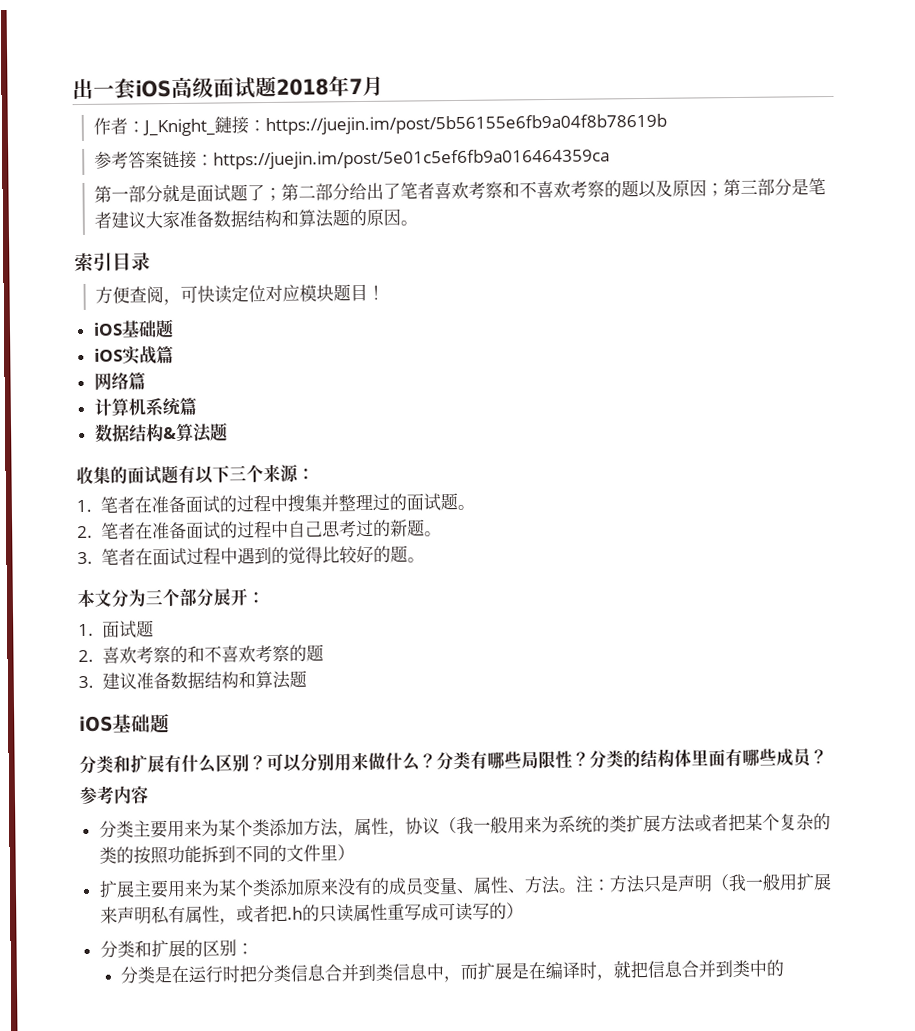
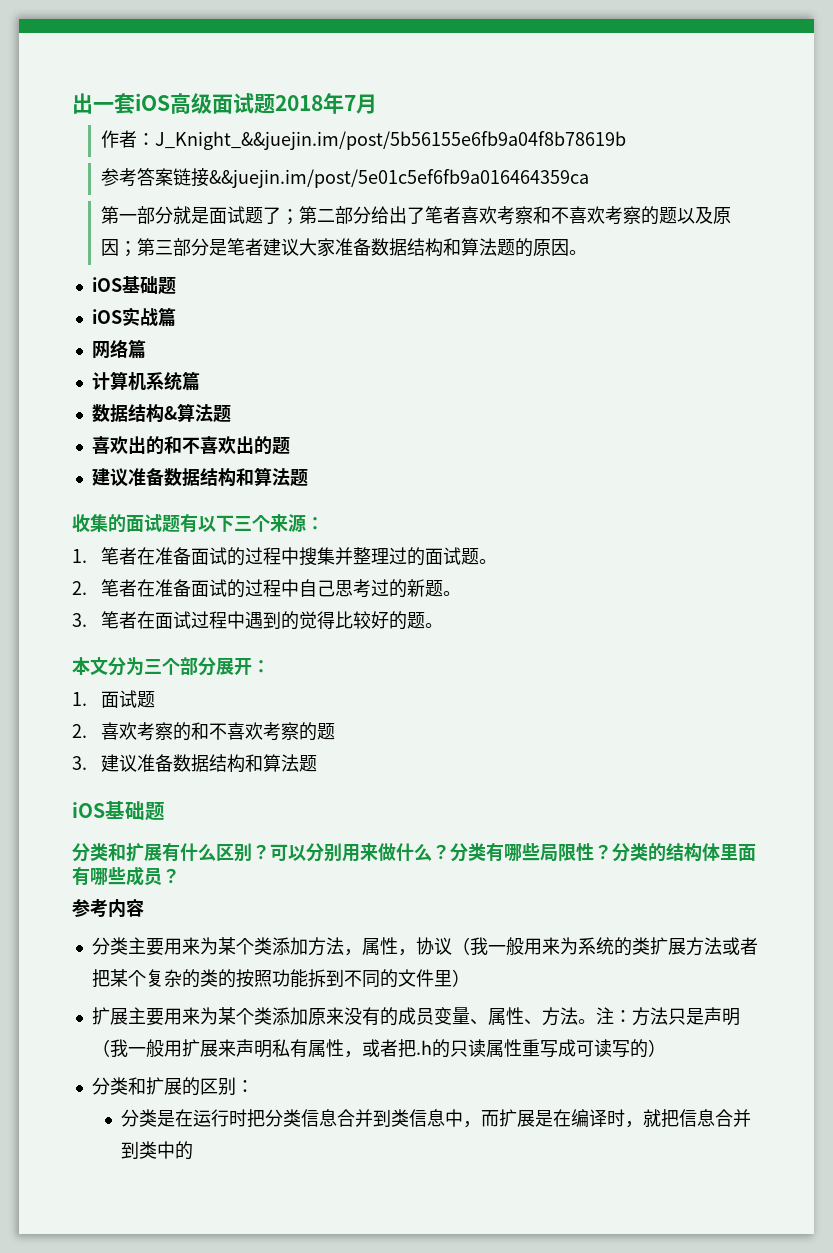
[141,113,667,137] J_Knight_鏈接：https://juejin.im/post/5b56155e6fb9a04f8b78619b -> [154,131,626,150] J_Knight_&&juejin.im/post/5b56155e6fb9a04f8b78619b
[195,148,610,170] ：https://juejin.im/post/5e01c5ef6fb9a016464359ca -> [208,169,589,188] &&juejin.im/post/5e01c5ef6fb9a016464359ca
[73,252,151,273] [94,283,385,306] // 索引目录 // 方便查阅，可快读定位对应模块题目！ -> (587, 252) none
(228, 432) none -> [91,436,290,455] [91,467,308,487] // 喜欢出的和不喜欢出的题 // 建议准备数据结构和算法题

